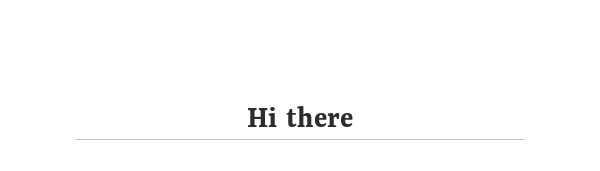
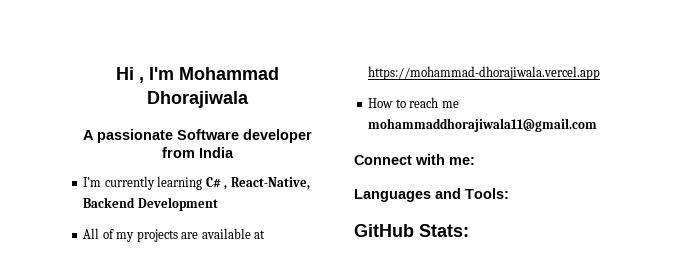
[285,106,353,127] there -> [138,67,279,83] [146,91,249,108] [82,129,312,143] [161,147,234,158] [83,176,310,190] [83,197,218,211] [83,228,266,242] [368,66,601,80] [368,97,459,108] [368,118,598,132] [354,154,475,165] [354,188,509,202] [354,224,469,237] , I'm Mohammad Dhorajiwala // A passionate Software developer from India // I’m currently learning C# , React-Native, Backend Development // All of my projects are available at https://mohammad-dhorajiwala.vercel.app // How to reach me mohammaddhorajiwala11@gmail.com // Connect with me: // Languages and Tools: // GitHub Stats:

